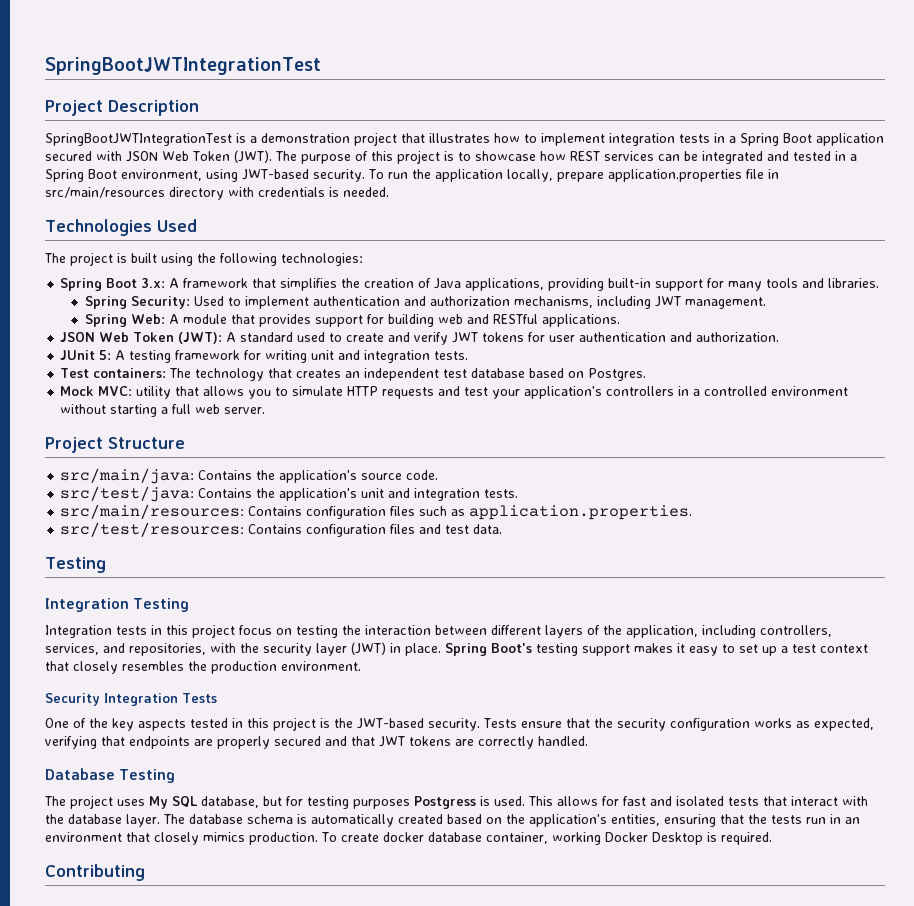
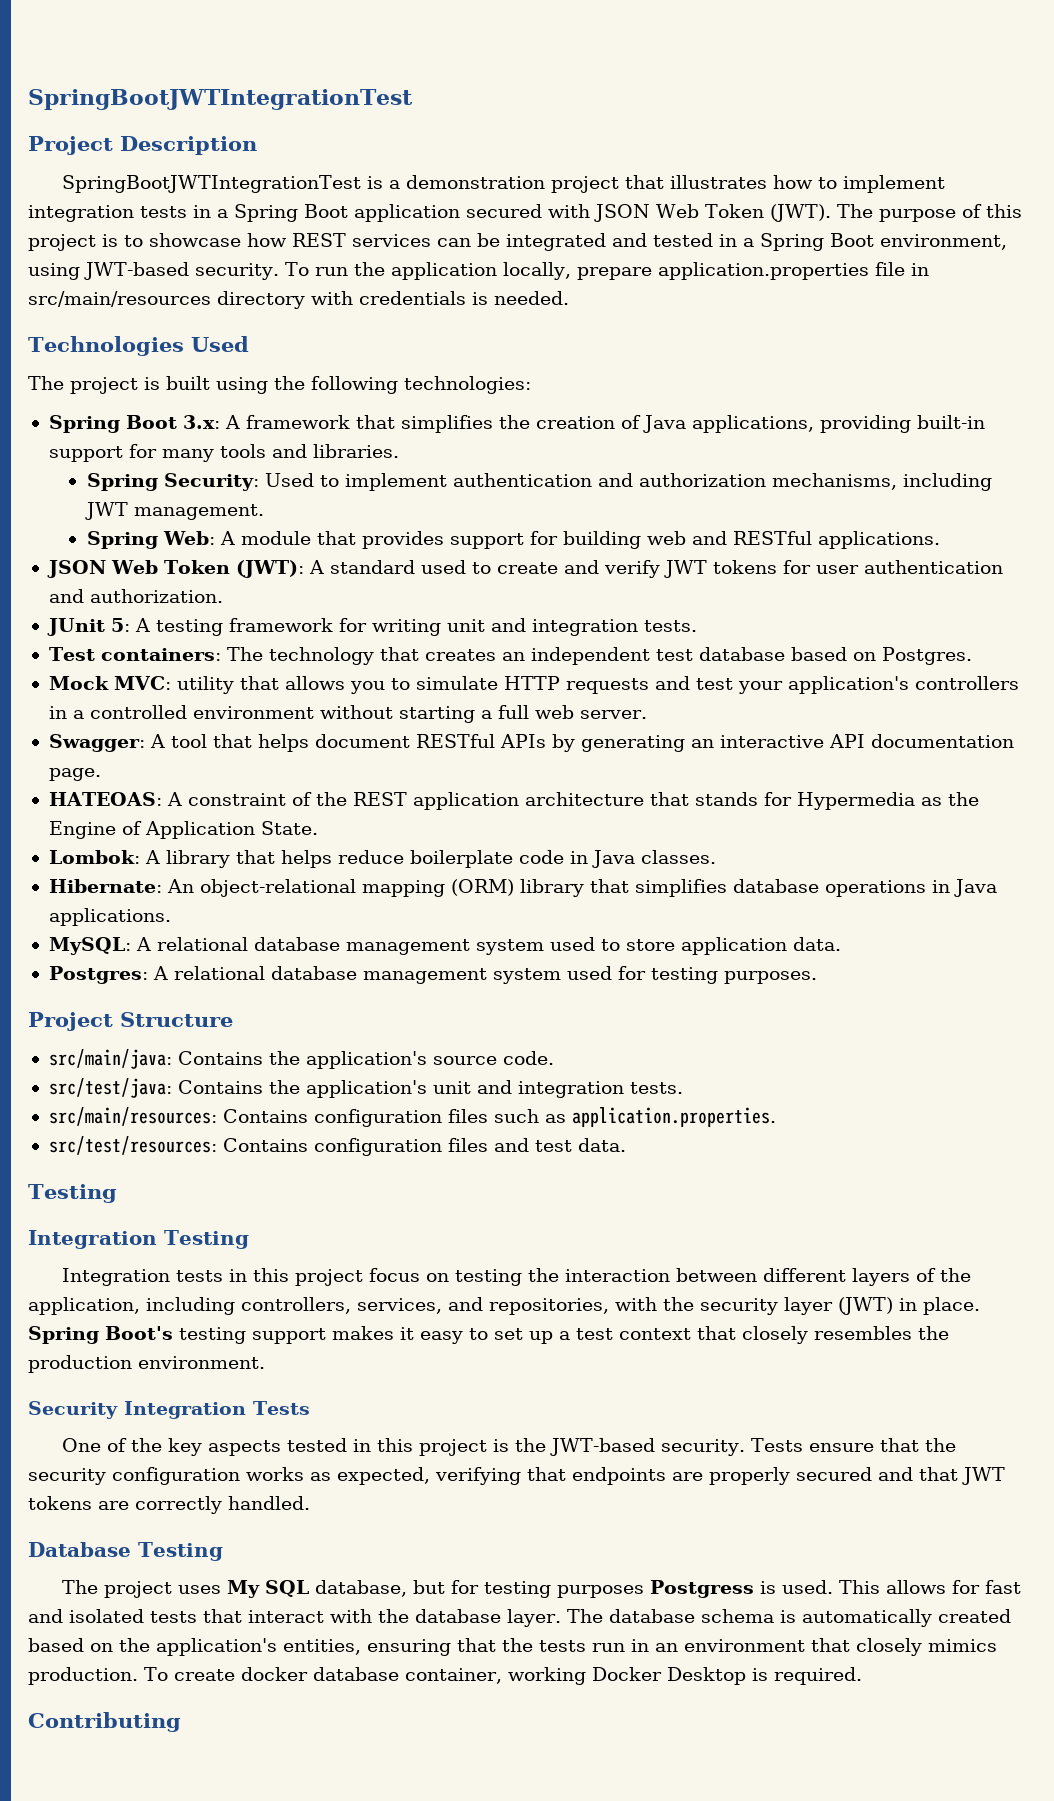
(266, 410) none -> [48,734,1014,752] [48,768,101,781] [48,792,979,810] [48,821,318,839] [48,850,716,868] [48,879,997,897] [48,908,171,926] [48,937,841,955] [48,966,817,984] // Swagger: A tool that helps document RESTful APIs by generating an interactive API documentation page. // HATEOAS: A constraint of the REST application architecture that stands for Hypermedia as the Engine of Application State. // Lombok: A library that helps reduce boilerplate code in Java classes. // Hibernate: An object-relational mapping (ORM) library that simplifies database operations in Java applications. // MySQL: A relational database management system used to store application data. // Postgres: A relational database management system used for testing purposes.

